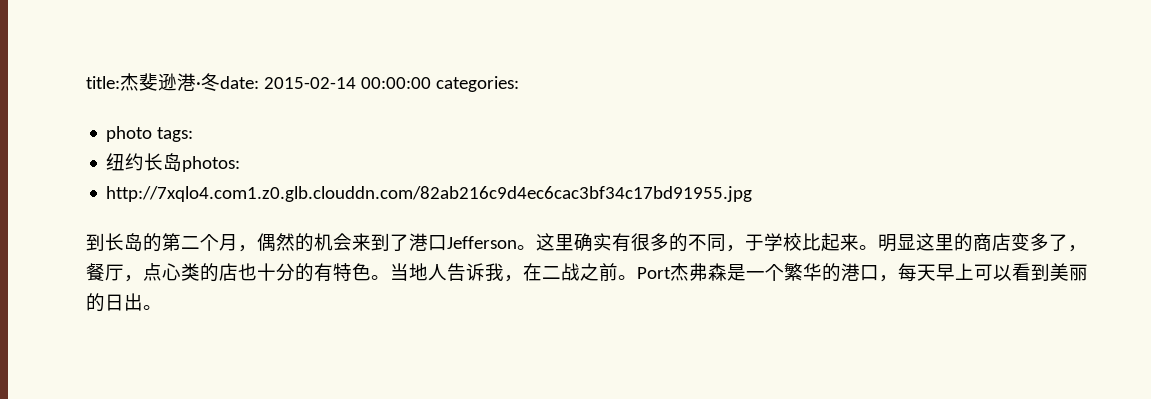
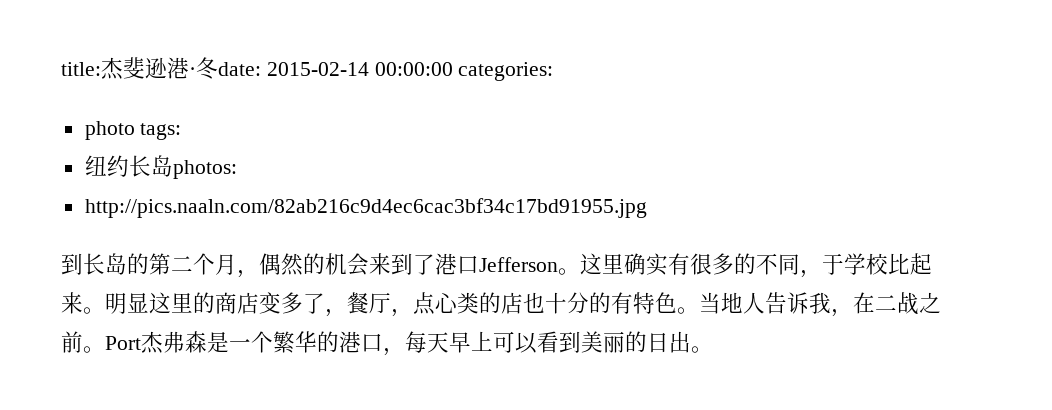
[106,186,753,202] http://7xqlo4.com1.z0.glb.clouddn.com/82ab216c9d4ec6cac3bf34c17bd91955.jpg -> [84,198,647,218] http://pics.naaln.com/82ab216c9d4ec6cac3bf34c17bd91955.jpg

